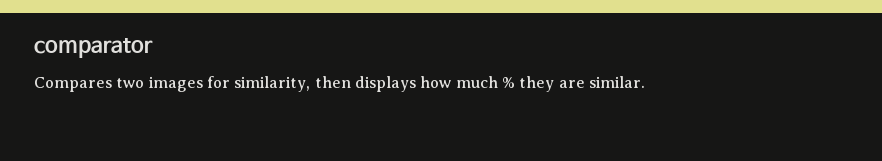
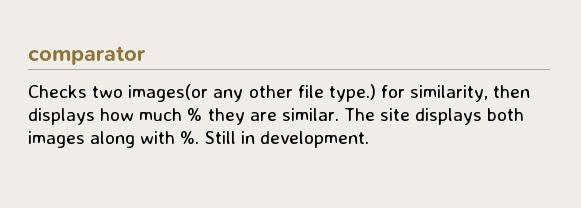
[34,76,203,92] Compares two images -> [28,84,376,102] Checks two images(or any other file type.)
(645, 82) none -> [343,108,525,125] [28,131,369,148] The site displays both images along with %. Still in development.

